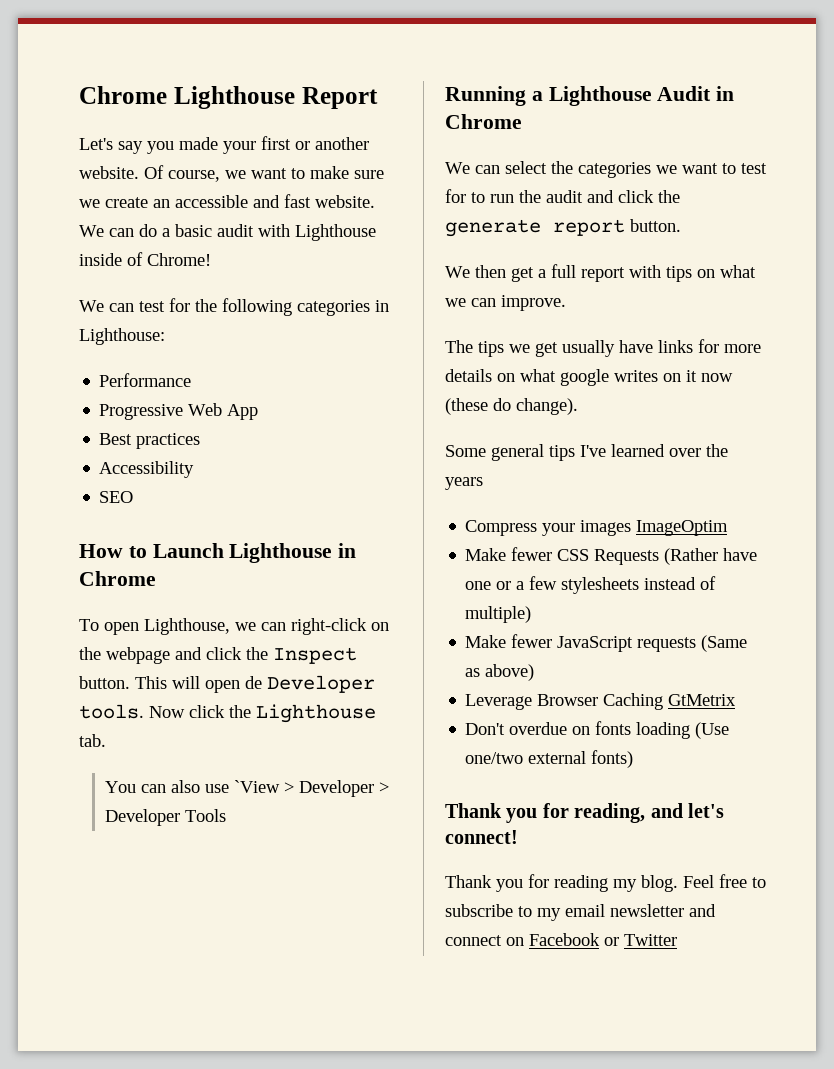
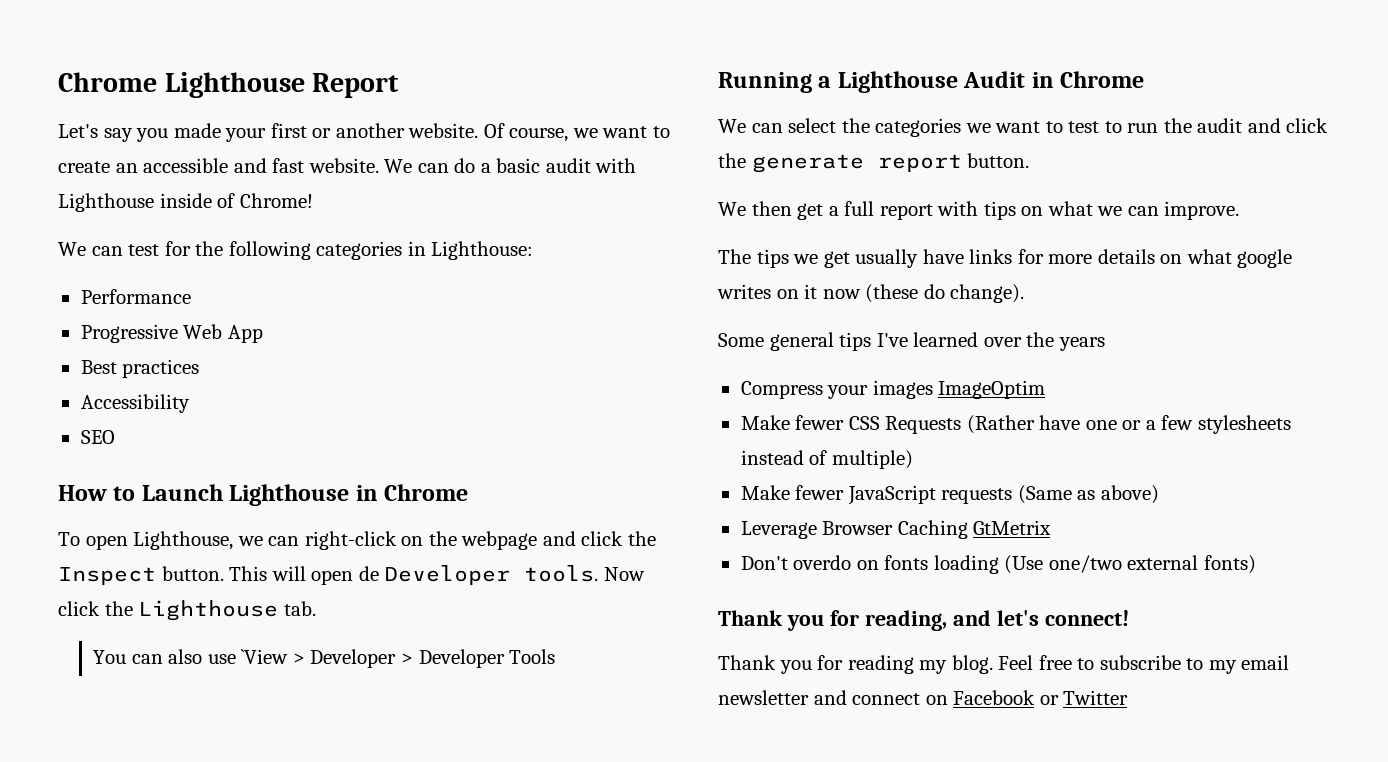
[310,166,384,179] [79,199,100,208] make sure we -> (670, 132) none
[445,189,466,203] for -> (1100, 127) none
[509,722,568,735] overdue -> [793,555,852,570] overdo

